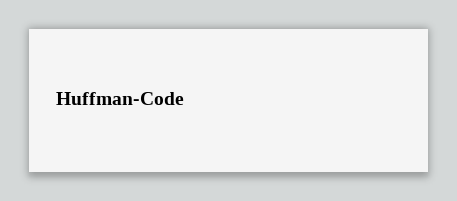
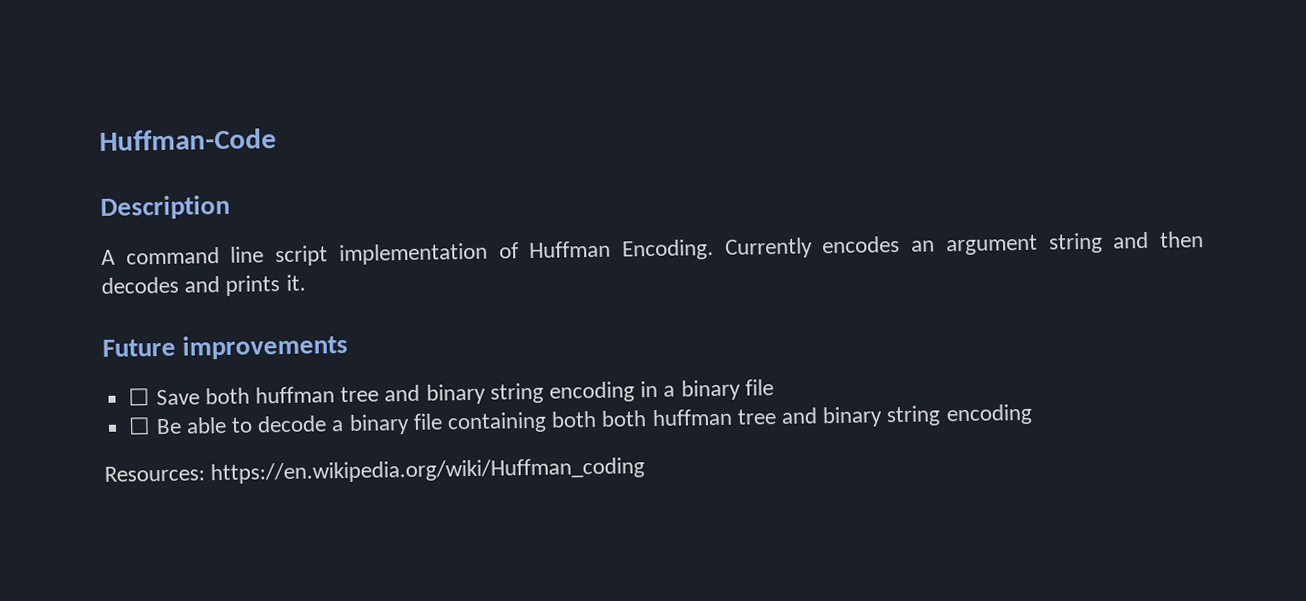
(184, 98) none -> [100,194,230,220] [101,231,1204,267] [101,274,306,296] [102,333,349,360] [128,379,774,406] [128,403,1033,435] [104,457,646,485] // Description // A command line script implementation of Huffman Encoding. Currently encodes an argument string and then decodes and prints it. // Future improvements // ☐ Save both huffman tree and binary string encoding in a binary file // ☐ Be able to decode a binary file containing both both huffman tree and binary string encoding // Resources: https://en.wikipedia.org/wiki/Huffman_coding

